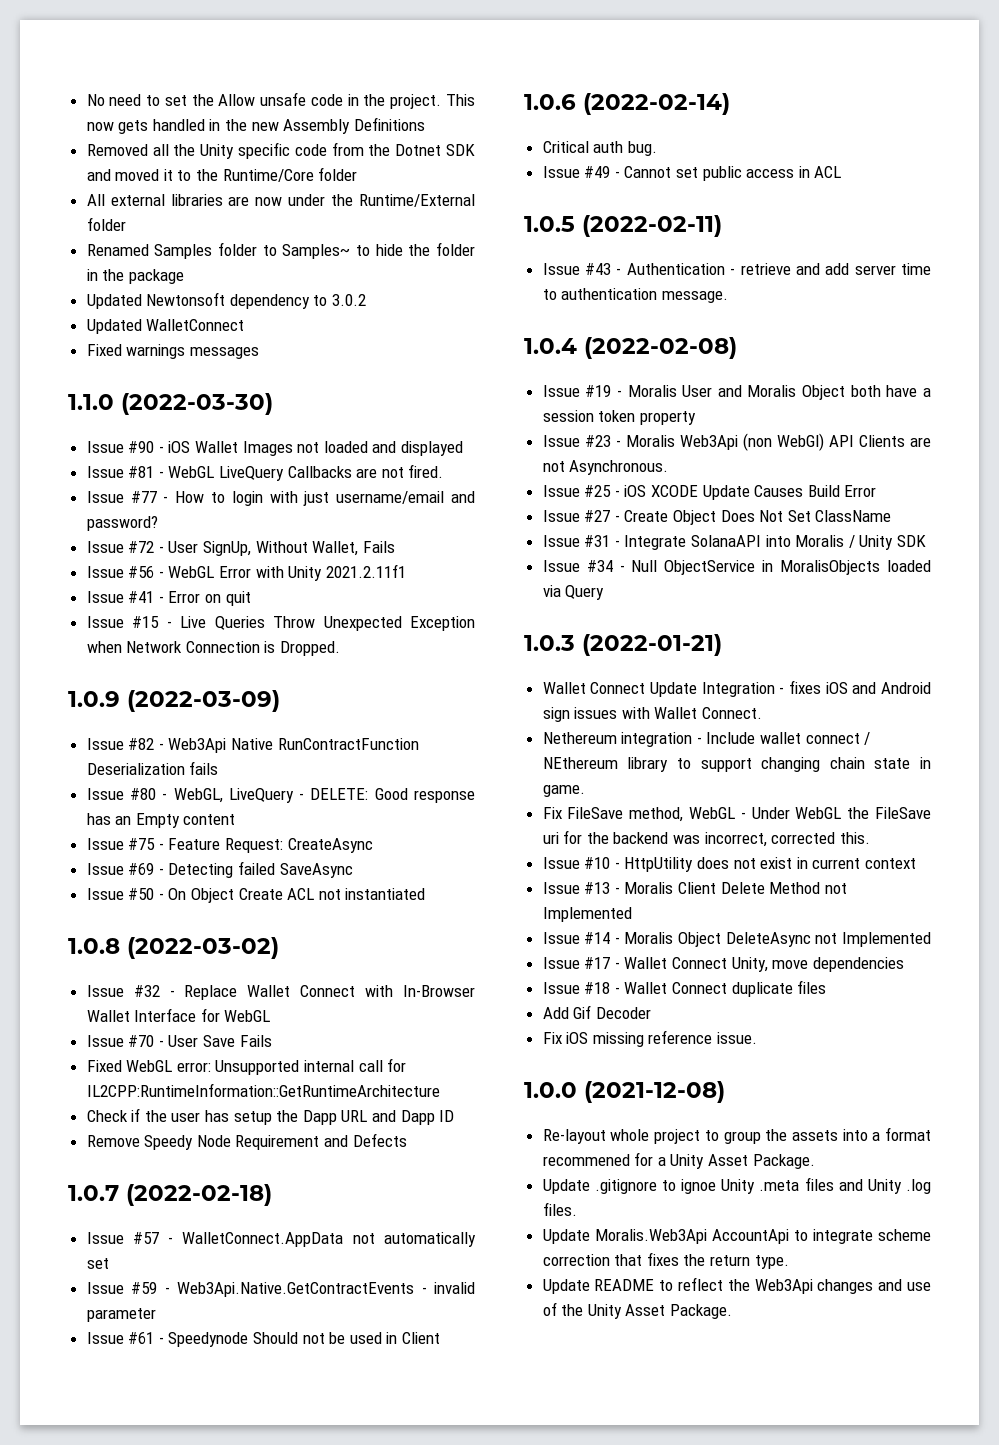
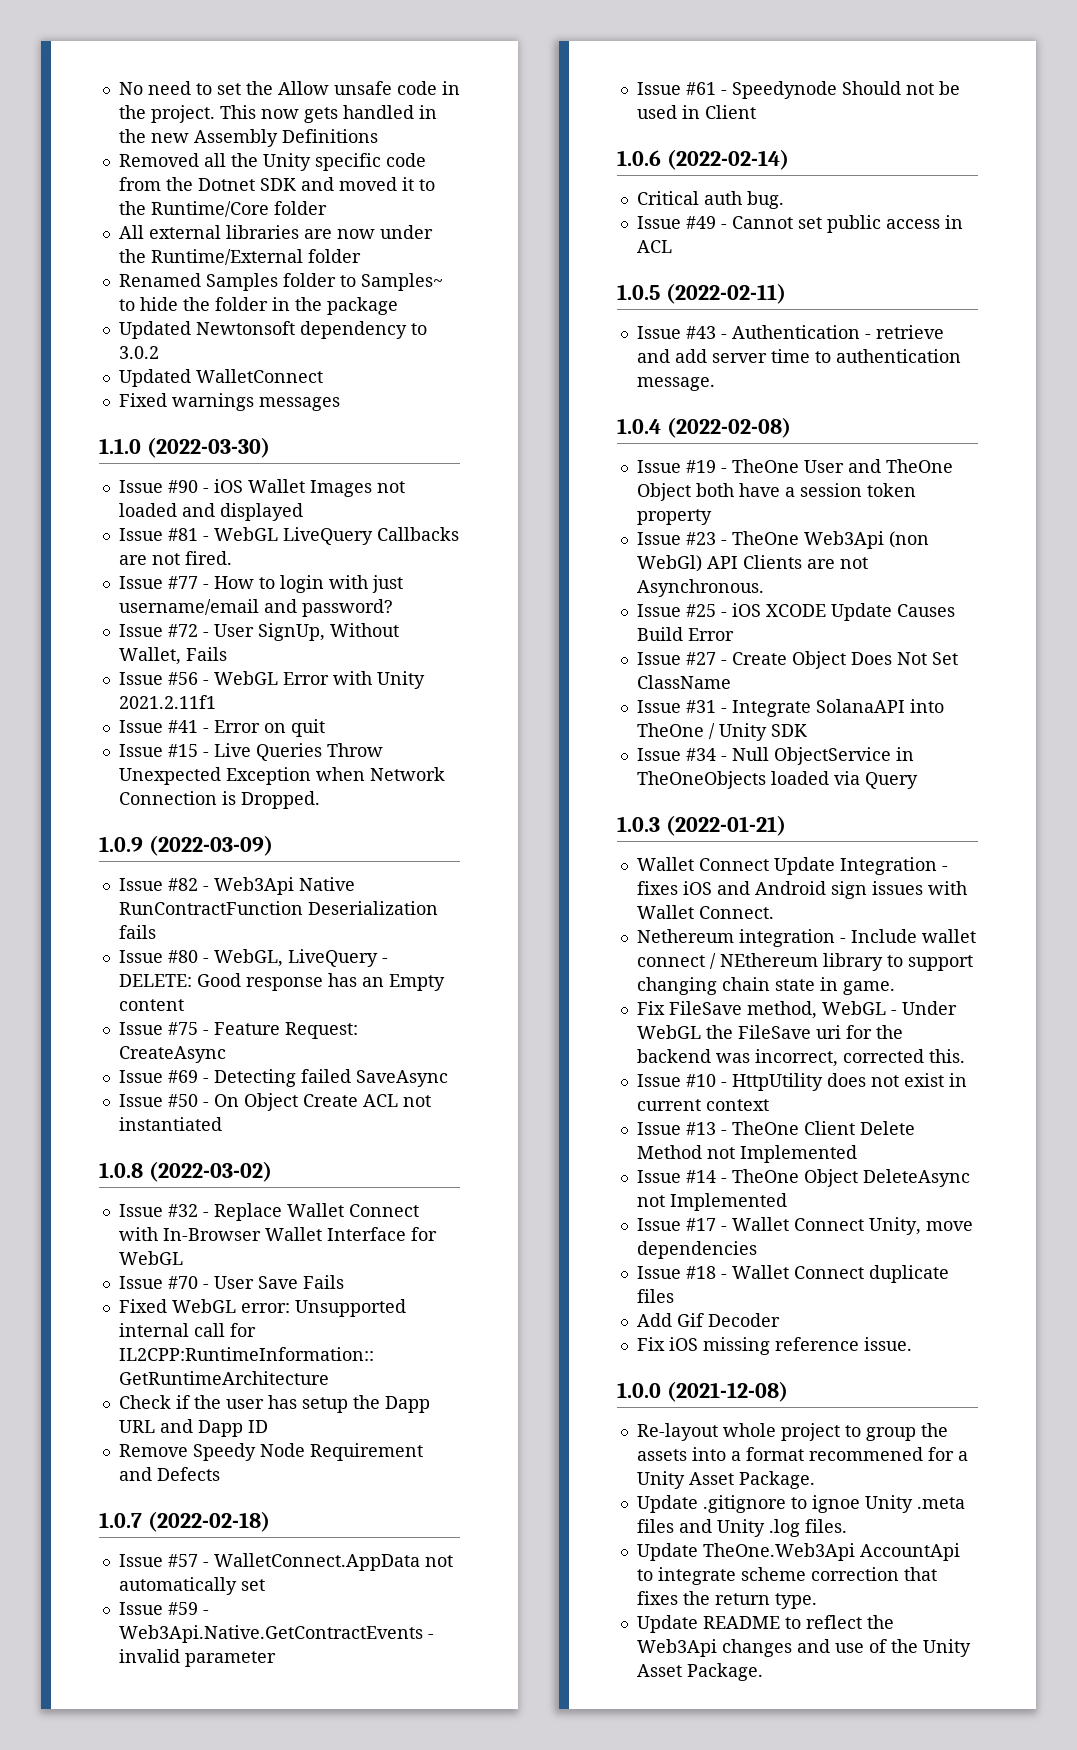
[627,385,677,397] Moralis -> [731,459,799,473] TheOne
[747,385,797,397] Moralis -> [885,459,953,473] TheOne
[625,435,675,447] Moralis -> [731,531,799,545] TheOne
[795,535,845,547] Moralis -> [636,723,704,737] TheOne
[780,560,881,575] MoralisObjects -> [636,771,766,789] TheOneObjects
[624,882,674,894] Moralis -> [731,1121,799,1135] TheOne
[624,932,674,944] Moralis -> [731,1169,799,1183] TheOne
[594,1229,707,1244] Moralis.Web3Api -> [702,1543,855,1561] TheOne.Web3Api

